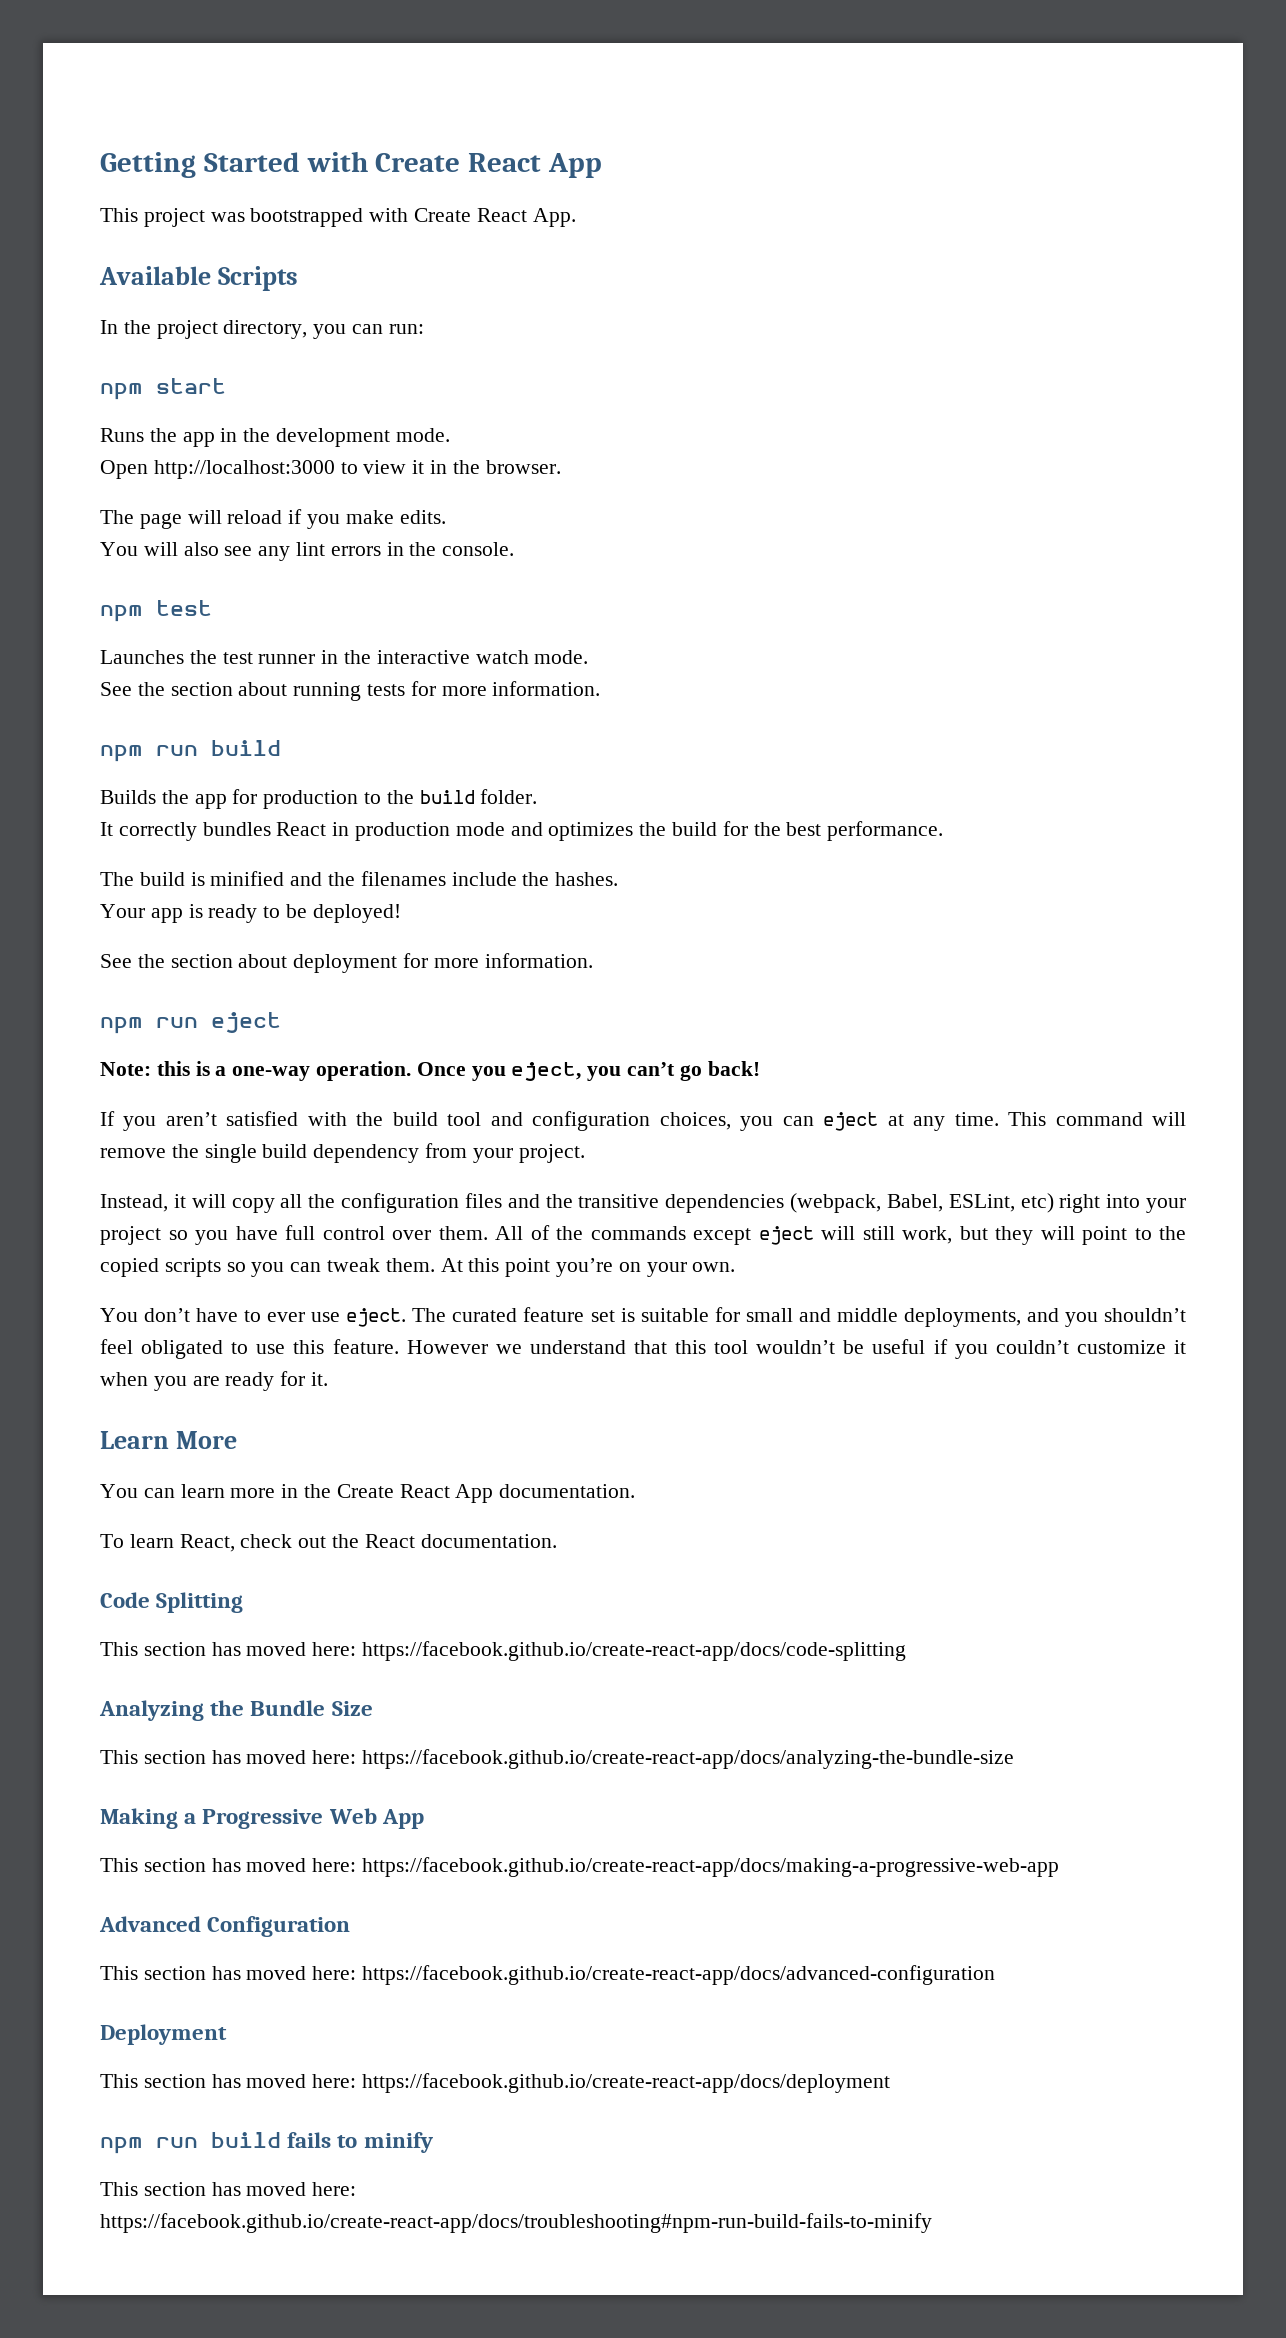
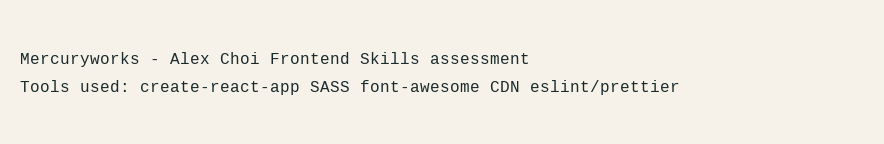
[100,151,603,178] [100,208,576,227] [99,266,299,291] [100,320,424,339] [100,378,226,400] [100,428,450,447] [100,460,561,479] [100,509,446,529] [100,542,515,561] [100,600,212,622] [100,650,589,664] [100,681,601,701] [100,740,281,762] [100,789,538,809] [100,821,944,841] [100,871,619,886] [100,904,401,923] [100,953,593,973] [100,1012,281,1034] [100,1061,760,1081] [100,1111,1187,1131] [100,1143,585,1163] [100,1193,1187,1213] [100,1225,1186,1245] [100,1258,736,1277] [100,1307,1186,1327] [100,1339,1186,1359] [100,1371,329,1391] [100,1431,238,1449] [100,1484,636,1503] [100,1534,557,1552] [100,1592,244,1613] [100,1641,907,1661] [99,1700,373,1721] [100,1749,1015,1769] [100,1808,424,1829] [100,1857,1060,1877] [99,1916,351,1937] [100,1965,996,1985] [100,2024,227,2045] [100,2073,891,2093] [100,2132,433,2154] [100,2182,357,2196] [100,2213,932,2233] Getting Started with Create React App // This project was bootstrapped with Create React App. // Available Scripts // In the project directory, you can run: // npm start // Runs the app in the development mode. // Open http://localhost:3000 to view it in the browser. // The page will reload if you make edits. // You will also see any lint errors in the console. // npm test // Launches the test runner in the interactive watch mode. // See the section about running tests for more information. // npm run build // Builds the app for production to the build folder. // It correctly bundles React in production mode and optimizes the build for the best performance. // The build is minified and the filenames include the hashes. // Your app is ready to be deployed! // See the section about deployment for more information. // npm run eject // Note: this is a one-way operation. Once you eject, you can’t go back! // If you aren’t satisfied with the build tool and configuration choices, you can eject at any time. This command will remove the single build dependency from your project. // Instead, it will copy all the configuration files and the transitive dependencies (webpack, Babel, ESLint, etc) right into your project so you have full control over them. All of the commands except eject will still work, but they will point to the copied scripts so you can tweak them. At this point you’re on your own. // You don’t have to ever use eject. The curated feature set is suitable for small and middle deployments, and you shouldn’t feel obligated to use this feature. However we understand that this tool wouldn’t be useful if you couldn’t customize it when you are ready for it. // Learn More // You can learn more in the Create React App documentation. // To learn React, check out the React documentation. // Code Splitting // This section has moved here: https://facebook.github.io/create-react-app/docs/code-splitting // Analyzing the Bundle Size // This section has moved here: https://facebook.github.io/create-react-app/docs/analyzing-the-bundle-size // Making a Progressive Web App // This section has moved here: https://facebook.github.io/create-react-app/docs/making-a-progressive-web-app // Advanced Configuration // This section has moved here: https://facebook.github.io/create-react-app/docs/advanced-configuration // Deployment // This section has moved here: https://facebook.github.io/create-react-app/docs/deployment // npm run build fails to minify // This section has moved here: https://facebook.github.io/create-react-app/docs/troubleshooting#npm-run-build-fails-to-minify -> [20,52,530,67] [20,80,680,95] Mercuryworks - Alex Choi Frontend Skills assessment // Tools used: create-react-app SASS font-awesome CDN eslint/prettier

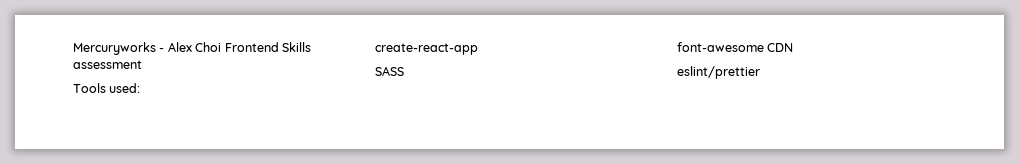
(130, 86) none -> (141, 88) //
(300, 88) none -> (478, 49) //
(350, 86) none -> (404, 71) //
(520, 86) none -> (794, 47) //

